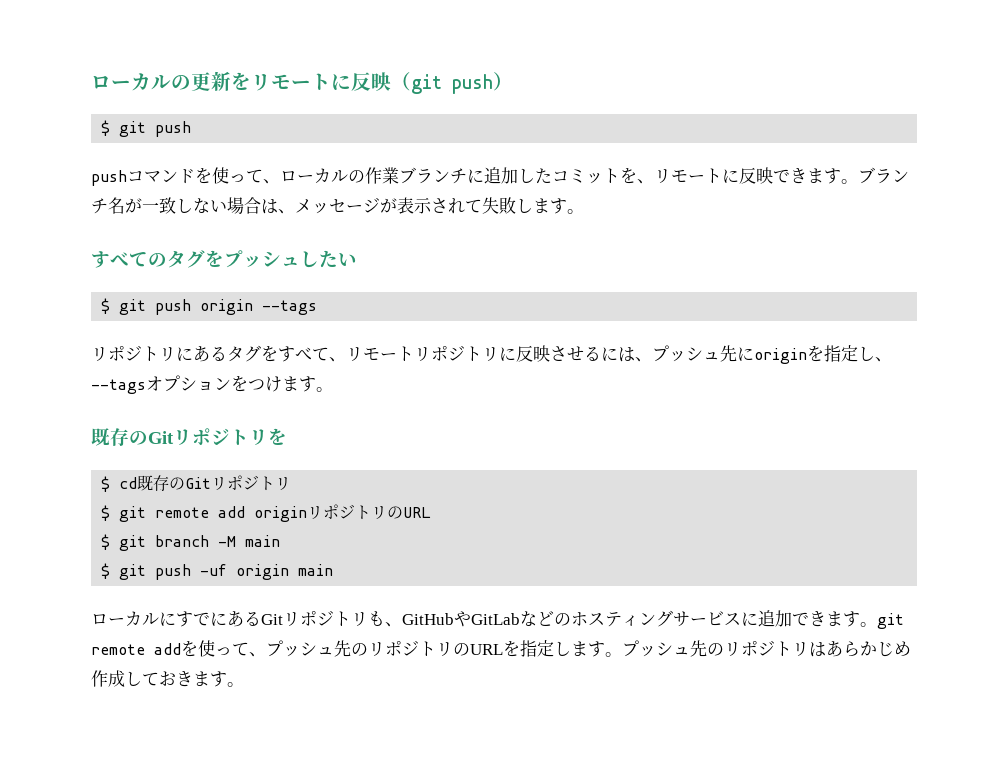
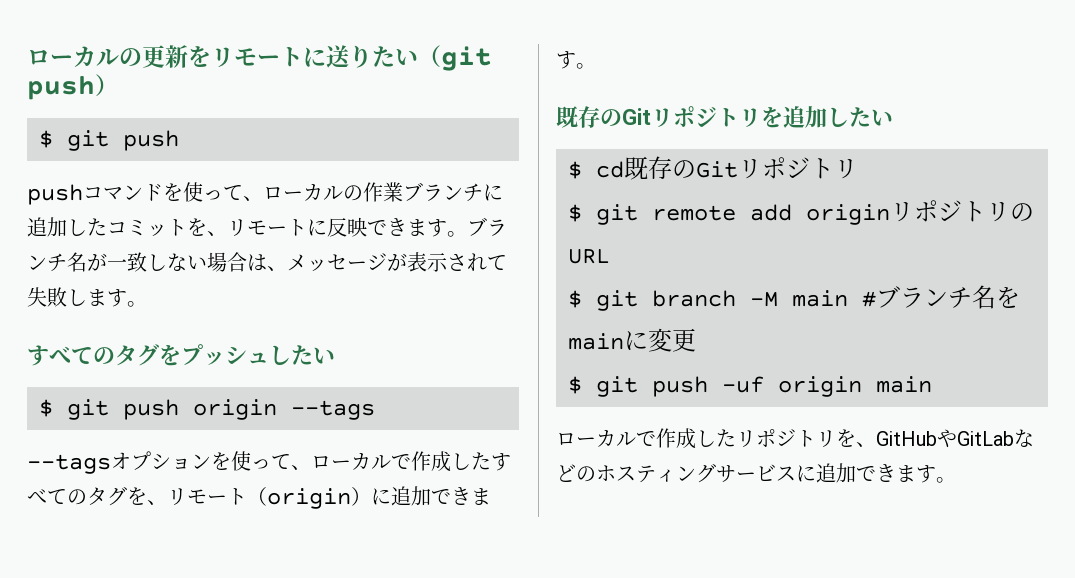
[351,72,391,91] 反映 -> [326,45,418,68] 送りたい
[91,345,892,364] [91,375,282,394] リポジトリにあるタグをすべて、リモートリポジトリに反映させるには、プッシュ先にoriginを指定し、--tagsオプションをつけ -> [27,451,511,474] [27,486,471,509] --tagsオプションを使って、ローカルで作成したすべてのタグを、リモート（origin）に追加でき
(287, 436) none -> [783,106,893,128] 追加したい
(281, 541) none -> [862,285,1020,309] [568,328,696,352] #ブランチ名をmainに変更
[159,610,385,627] にすでにあるGitリポジトリも -> [636,428,856,449] で作成したリポジトリを
[877,613,904,629] [91,640,911,657] [91,670,244,687] git remote addを使って、プッシュ先のリポジトリのURLを指定します。プッシュ先のリポジトリはあらかじめ作成しておきます。 -> (956, 480) none

